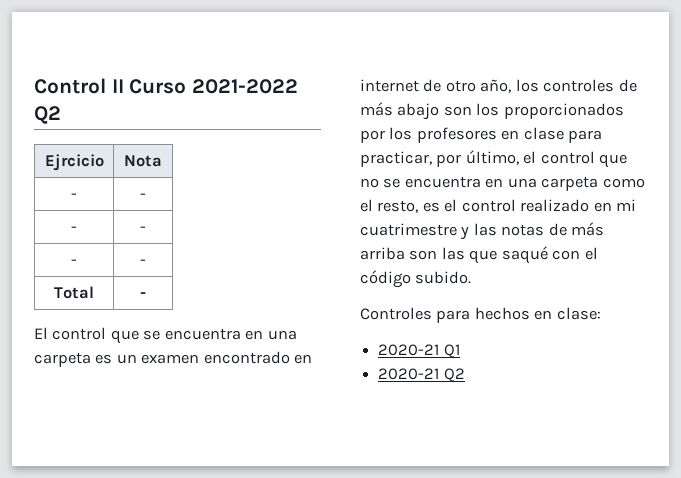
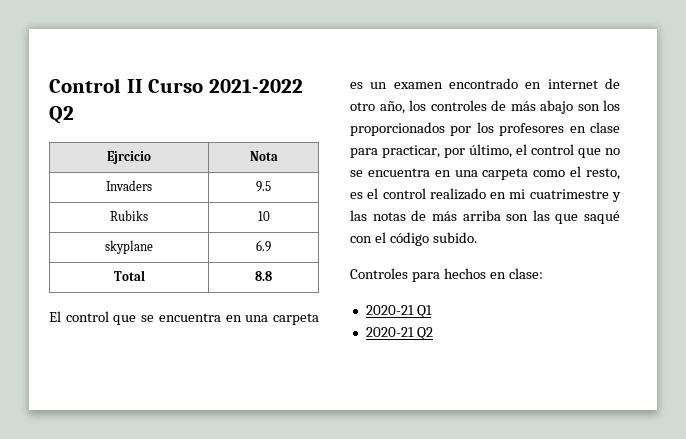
[71,193,77,199] [140,193,146,199] [71,226,77,232] [140,226,146,232] [71,259,77,265] [140,259,146,265] - | - // - | - // - | - -> [106,180,152,191] [256,181,271,192] [110,210,148,221] [257,211,270,221] [105,240,153,254] [256,240,271,252] Invaders | 9.5 // Rubiks | 10 // skyplane | 6.9
[140,292,146,298] - -> [255,271,272,281] 8.8

